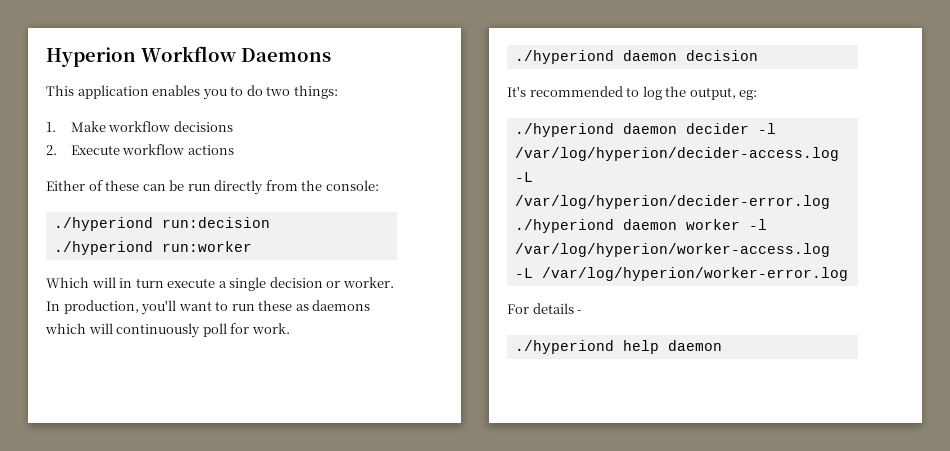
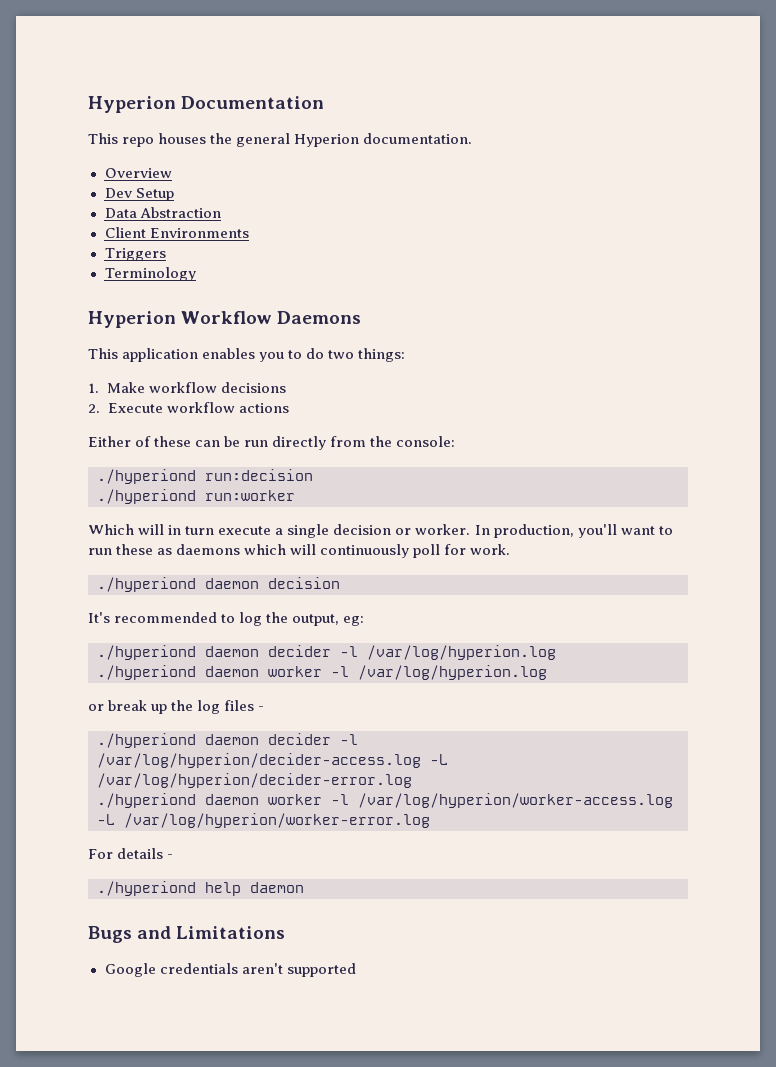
[46,47,136,67] Hyperion -> [88,96,325,113] [88,133,473,147] [104,168,172,178] [104,188,174,201] [104,207,221,218] [104,227,249,238] [104,248,166,261] [104,267,197,281] [88,311,176,328] Hyperion Documentation // This repo houses the general Hyperion documentation. // Overview // Dev Setup // Data Abstraction // Client Environments // Triggers // Terminology // Hyperion
(758, 95) none -> [97,645,556,660] [97,665,547,680] [88,700,265,714] // ./hyperiond daemon decider -l /var/log/hyperion.log // ./hyperiond daemon worker -l /var/log/hyperion.log // or break up the log files -
(722, 345) none -> [88,926,286,943] [104,963,356,977] // Bugs and Limitations // Google credentials aren't supported

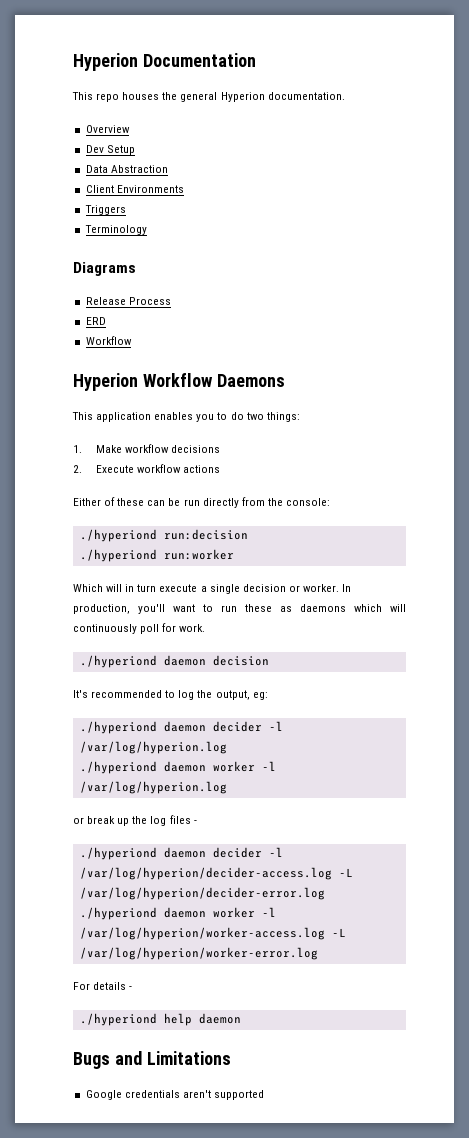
(197, 274) none -> [73,262,136,276] [85,297,171,305] [85,317,106,325] [85,336,132,345] // Diagrams // Release Process // ERD // Workflow

